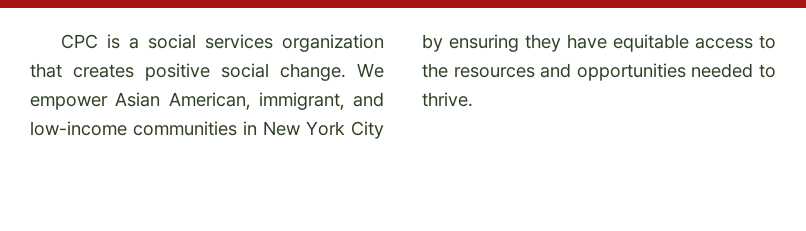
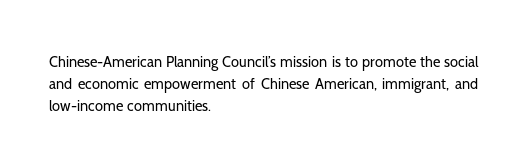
[61,34,384,52] [30,63,384,81] [30,92,384,110] [30,121,384,139] [422,34,776,52] [422,63,776,81] [422,92,473,107] CPC is a social services organization that creates positive social change. We empower Asian American, immigrant, and low-income communities in New York City by ensuring they have equitable access to the resources and opportunities needed to thrive. -> [49,56,479,71] [49,78,479,93] [49,100,211,111] Chinese-American Planning Council’s mission is to promote the social and economic empowerment of Chinese American, immigrant, and low-income communities.

